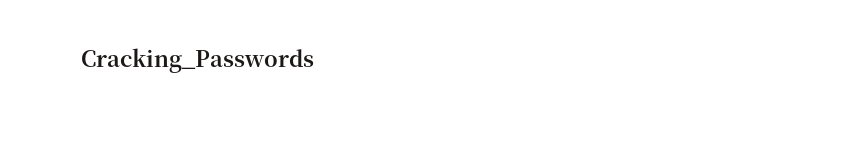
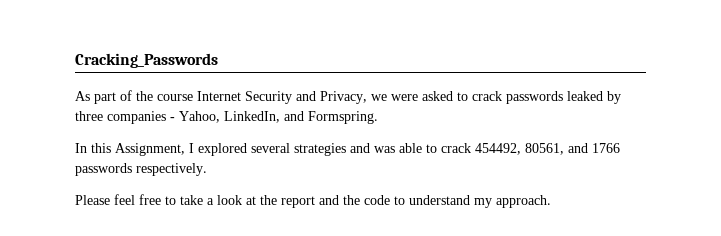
(314, 60) none -> [75,90,621,104] [75,111,378,124] [75,143,620,156] [75,163,207,176] [75,194,551,208] // As part of the course Internet Security and Privacy, we were asked to crack passwords leaked by three companies - Yahoo, LinkedIn, and Formspring. // In this Assignment, I explored several strategies and was able to crack 454492, 80561, and 1766 passwords respectively. // Please feel free to take a look at the report and the code to understand my approach.

